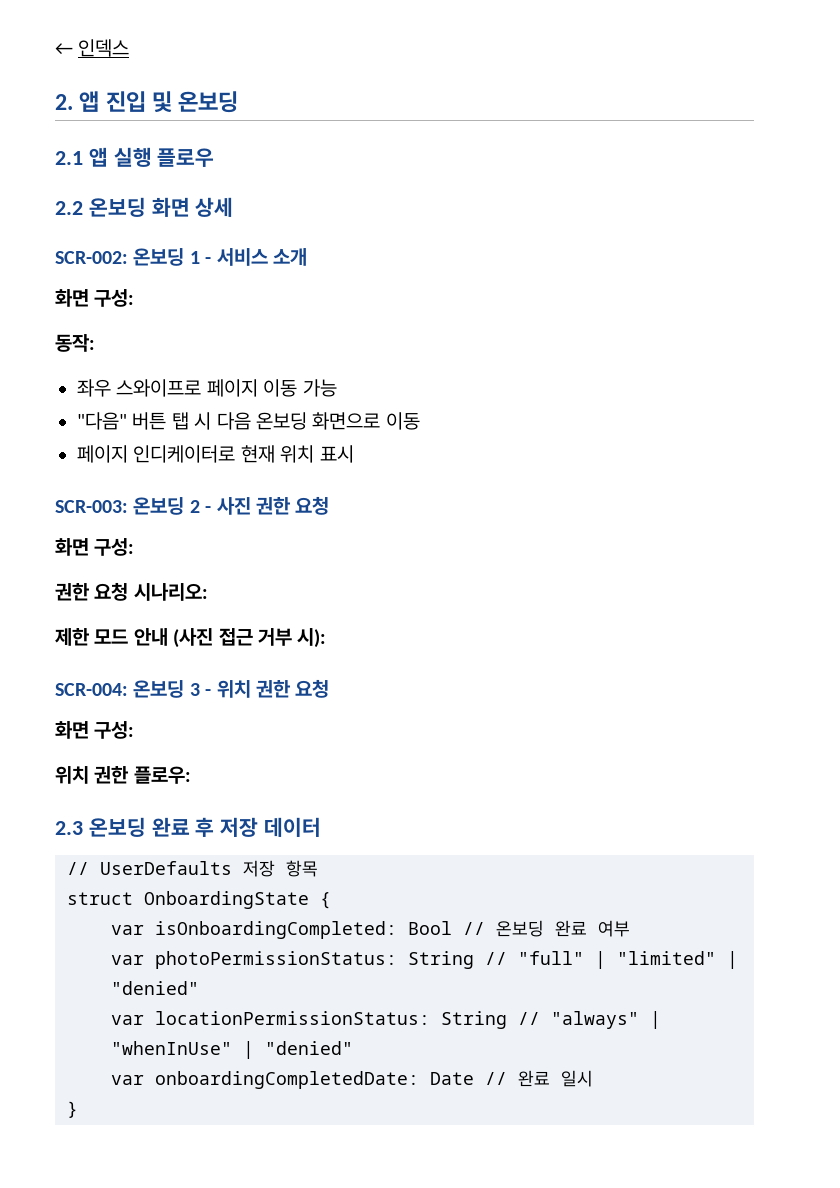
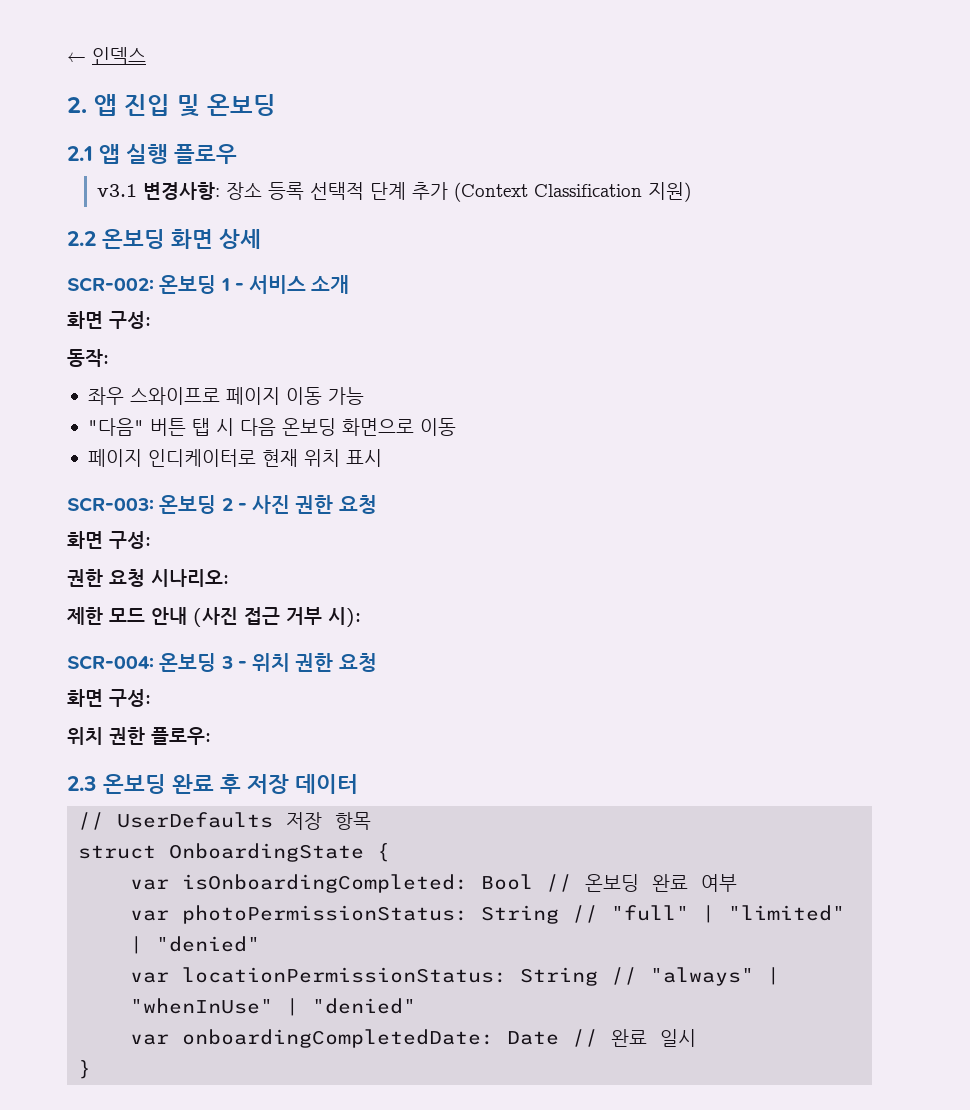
(215, 157) none -> [97,182,692,202] // v3.1 변경사항: 장소 등록 선택적 단계 추가 (Context Classification 지원)

